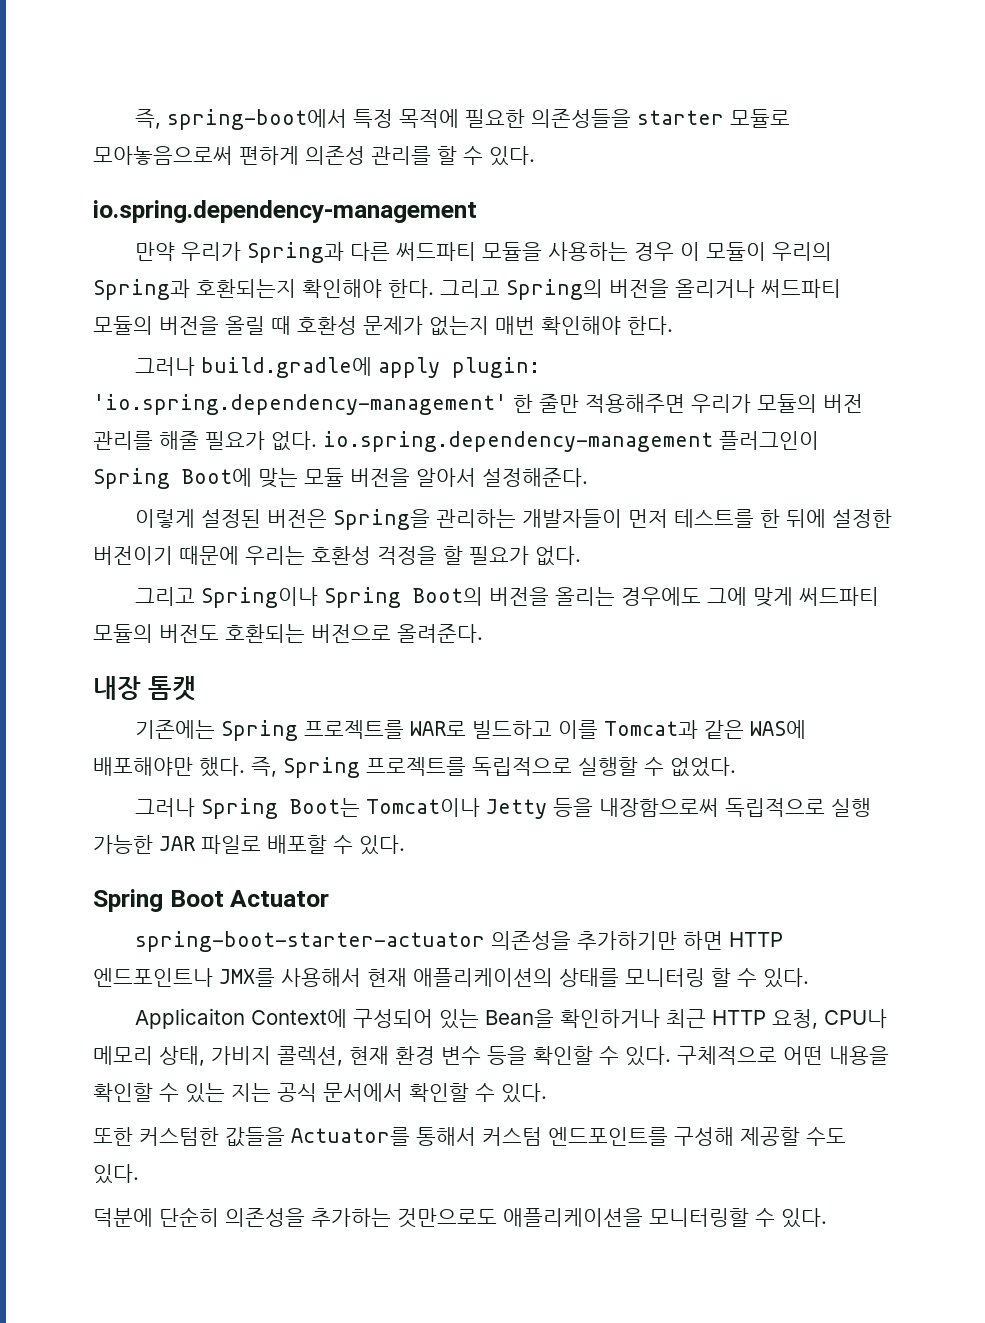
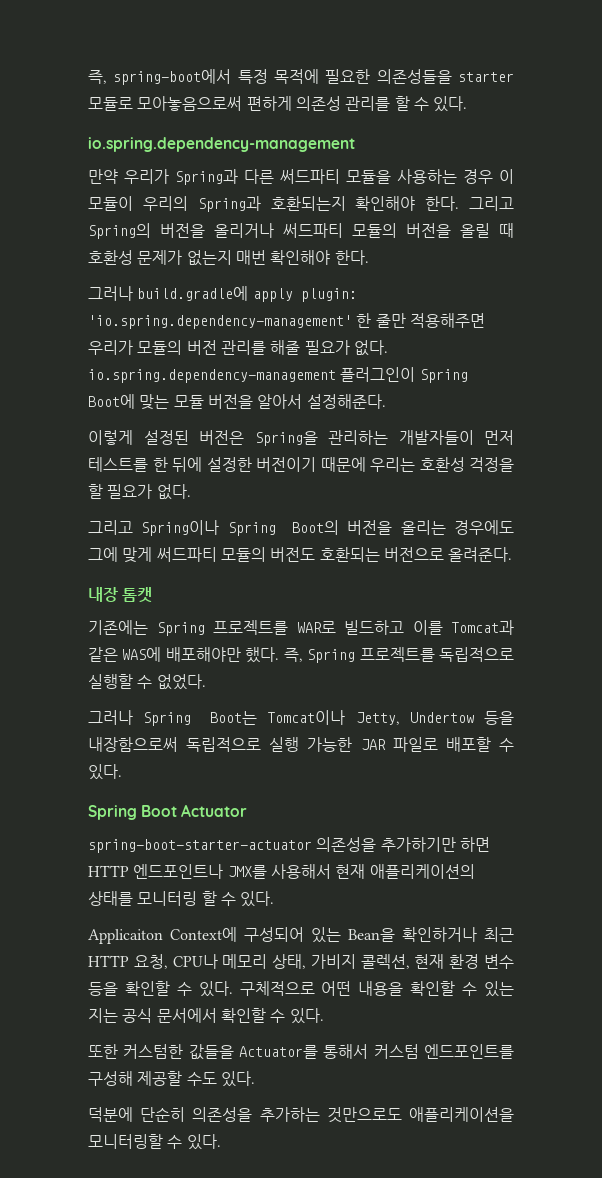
[485,799,547,819] Jetty -> [355,712,474,725] Jetty, Undertow

